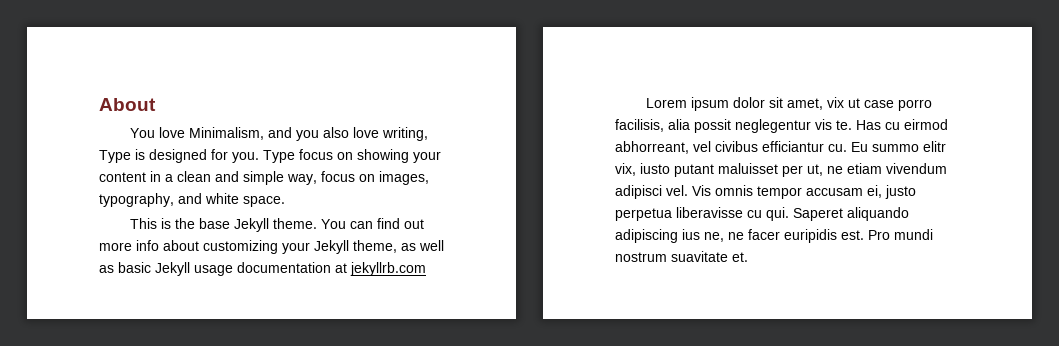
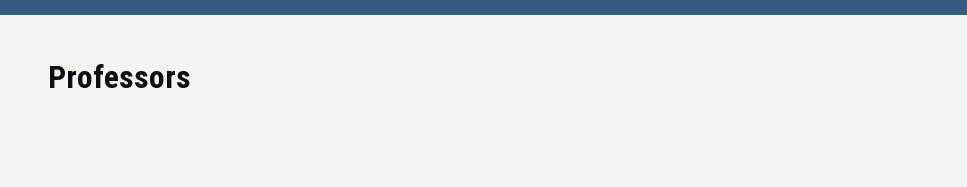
[99,98,156,111] [130,127,429,141] [99,149,441,163] [99,171,429,185] [99,193,285,207] [130,218,425,232] [99,240,444,254] [99,262,426,276] [646,97,933,111] [615,119,948,133] [615,141,946,154] [615,163,947,177] [615,185,916,199] [615,207,909,221] [615,229,933,243] [615,251,748,262] About // You love Minimalism, and you also love writing, Type is designed for you. Type focus on showing your content in a clean and simple way, focus on images, typography, and white space. // This is the base Jekyll theme. You can find out more info about customizing your Jekyll theme, as well as basic Jekyll usage documentation at jekyllrb.com // Lorem ipsum dolor sit amet, vix ut case porro facilisis, alia possit neglegentur vis te. Has cu eirmod abhorreant, vel civibus efficiantur cu. Eu summo elitr vix, iusto putant maluisset per ut, ne etiam vivendum adipisci vel. Vis omnis tempor accusam ei, justo perpetua liberavisse cu qui. Saperet aliquando adipiscing ius ne, ne facer euripidis est. Pro mundi nostrum suavitate et. -> [48,64,191,88] Professors

